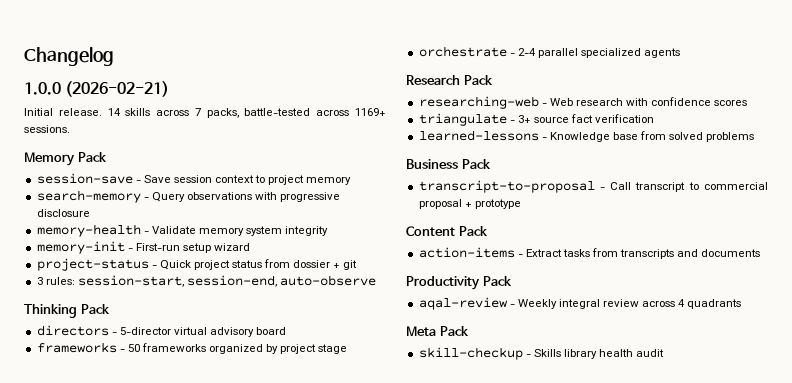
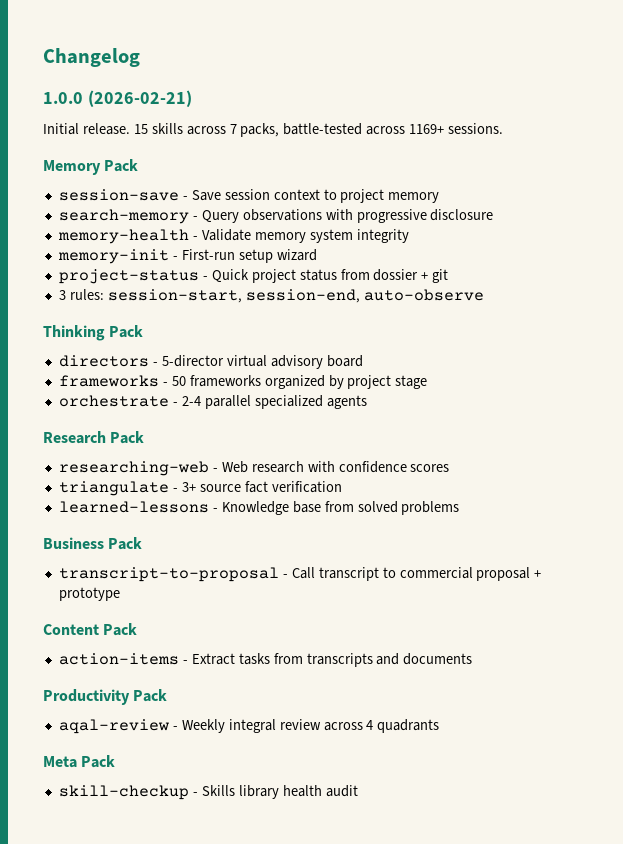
[107,108,121,116] 14 -> [133,124,148,134] 15

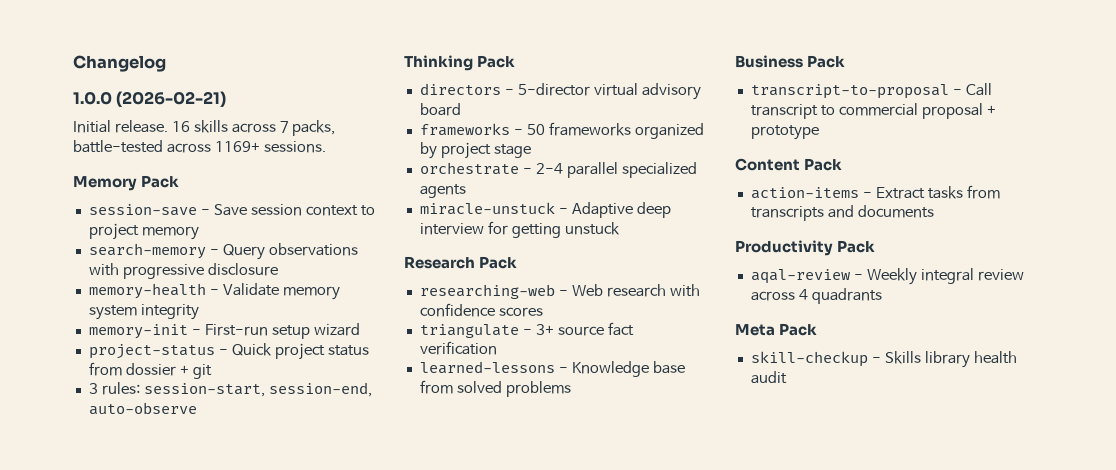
[133,124,148,134] 15 -> [171,121,190,132] 16
(367, 402) none -> [419,202,671,218] [419,221,620,238] // miracle-unstuck - Adaptive deep interview for getting unstuck

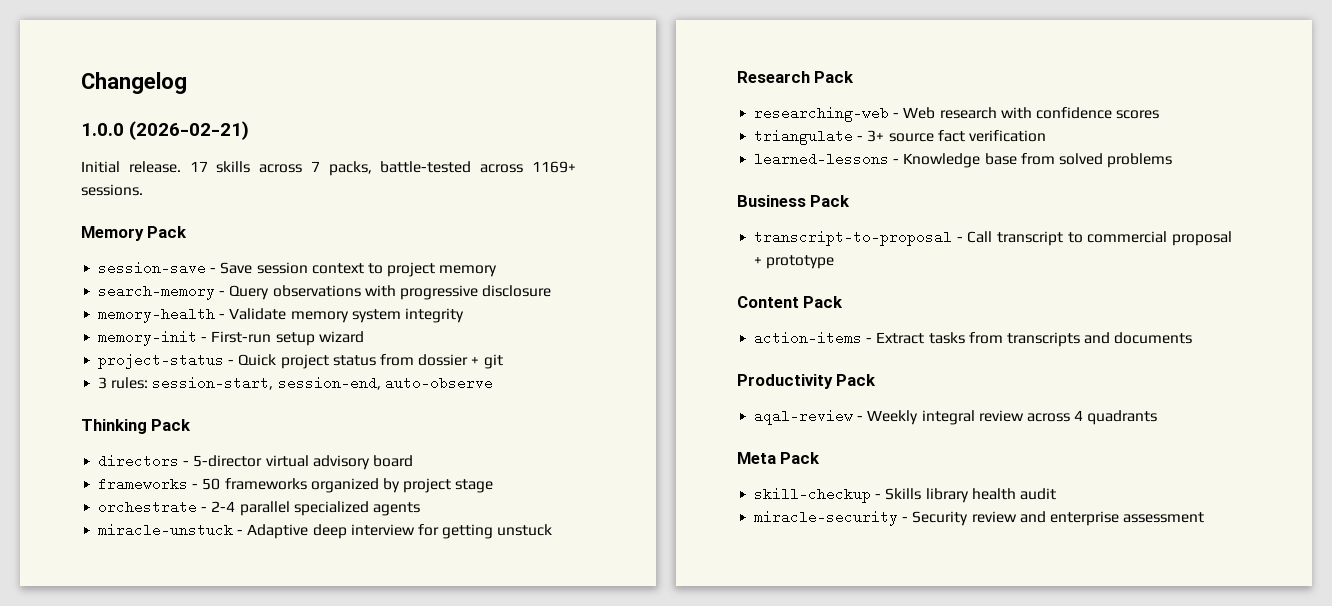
[171,121,190,132] 16 -> [189,161,208,172] 17
(787, 377) none -> [754,510,1205,526] // miracle-security - Security review and enterprise assessment

